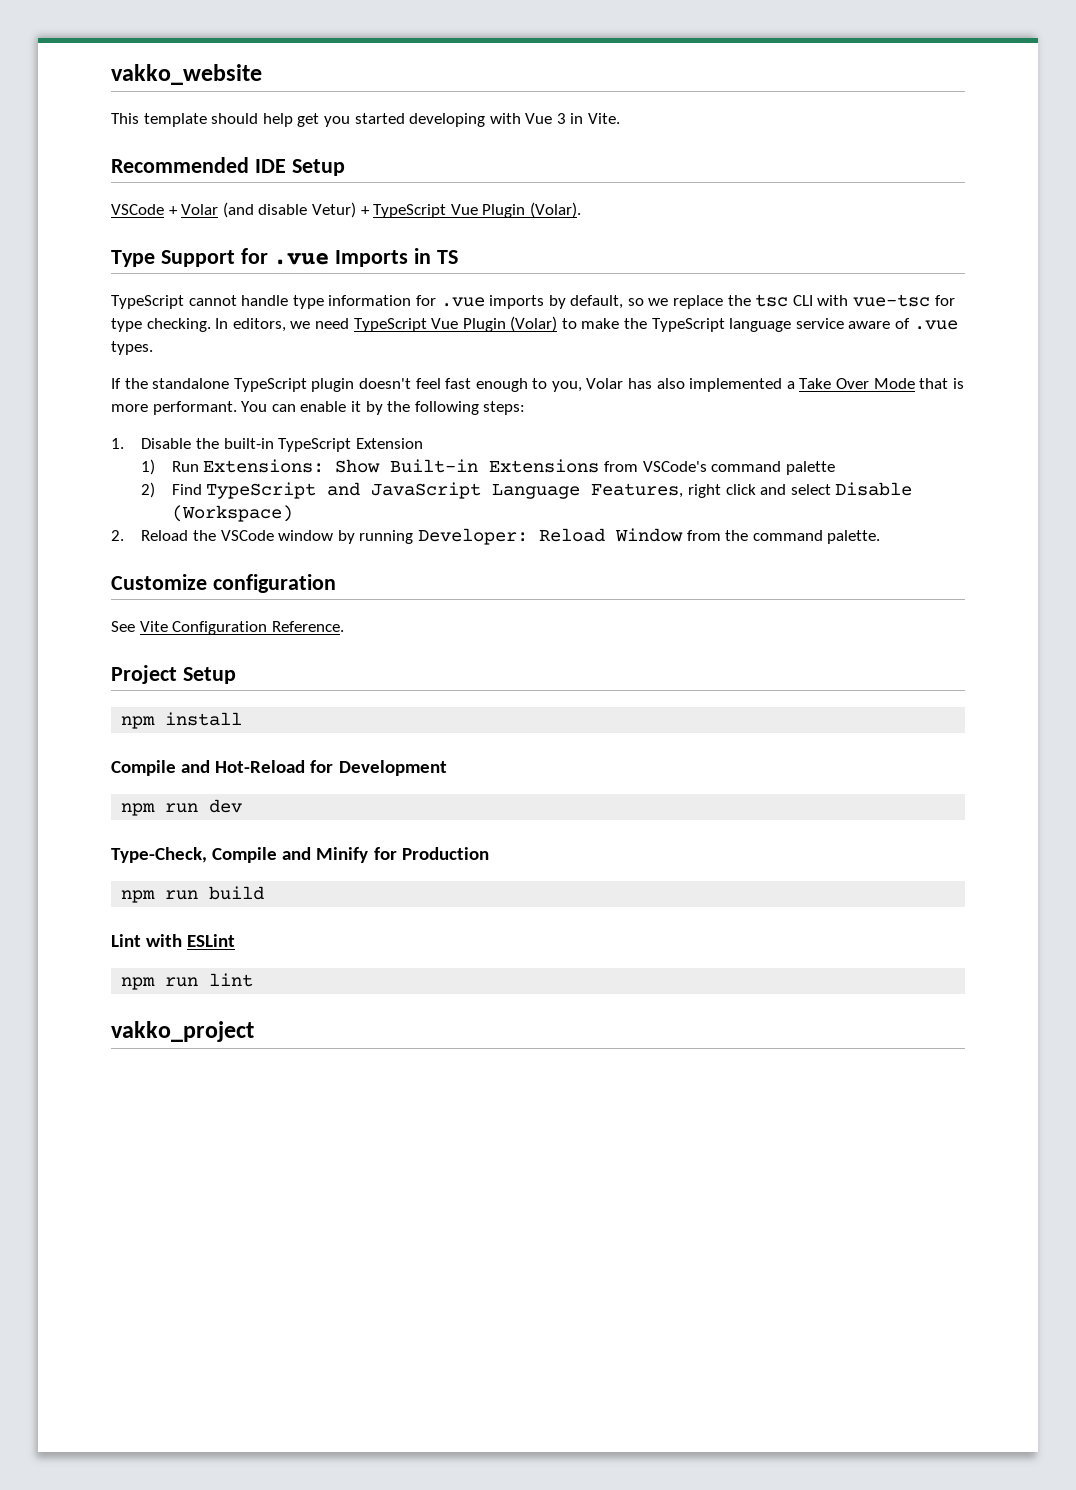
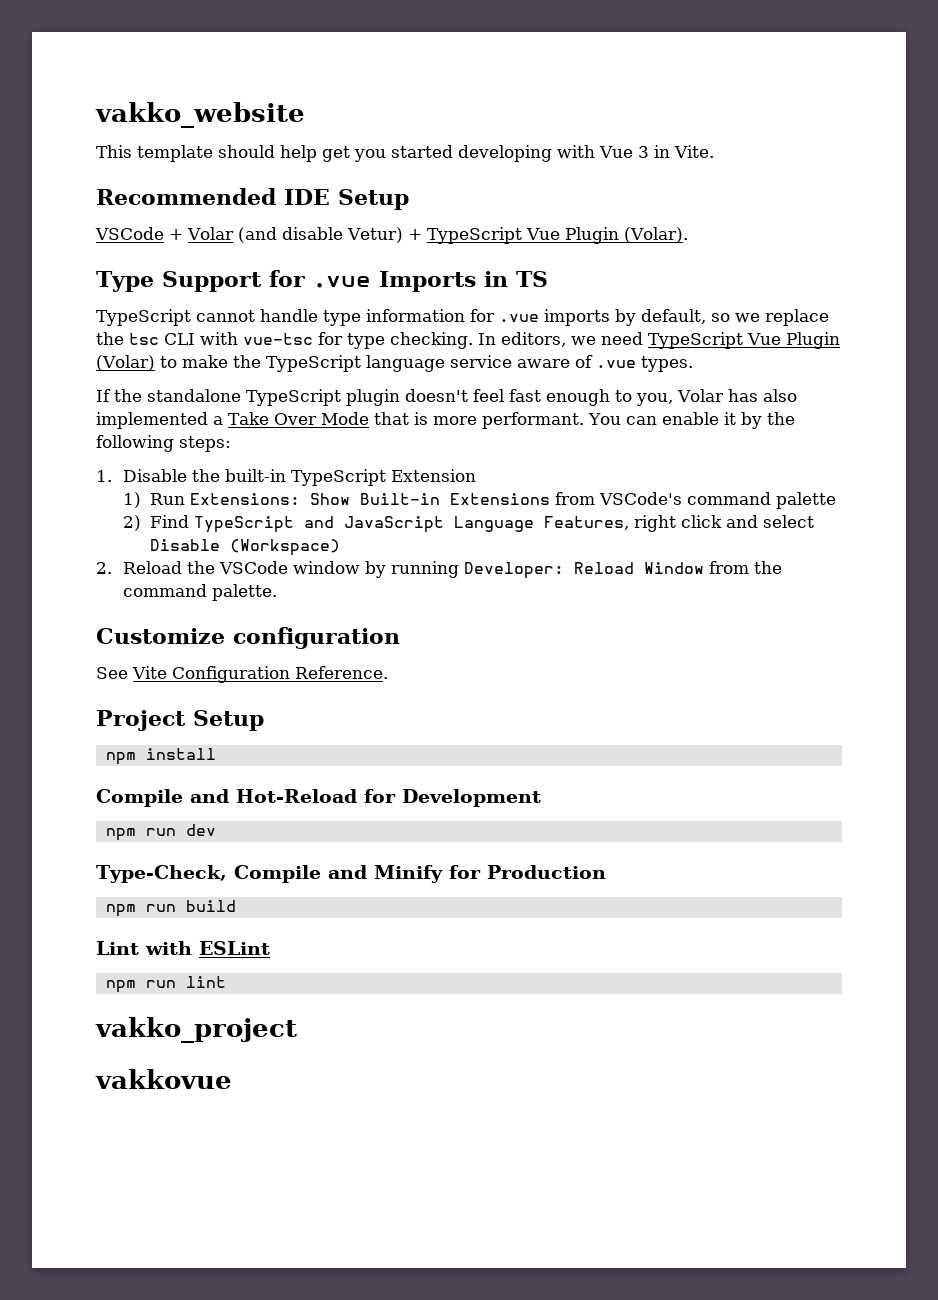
(254, 1031) none -> [95,1069,232,1089] // vakkovue

